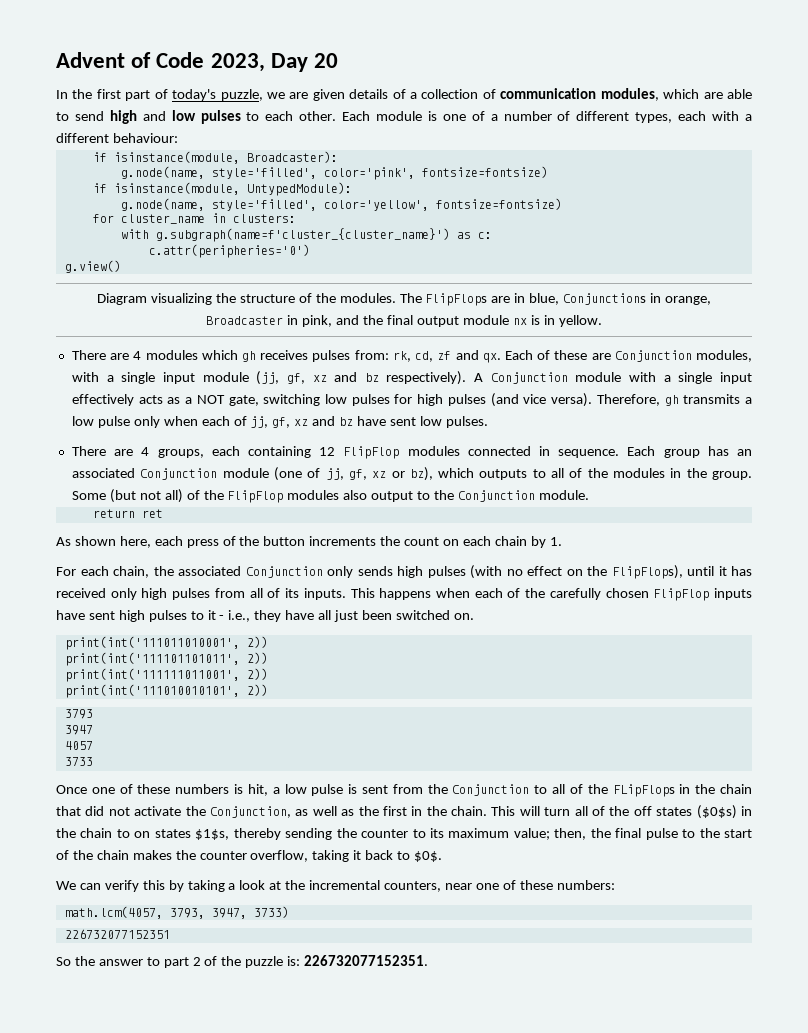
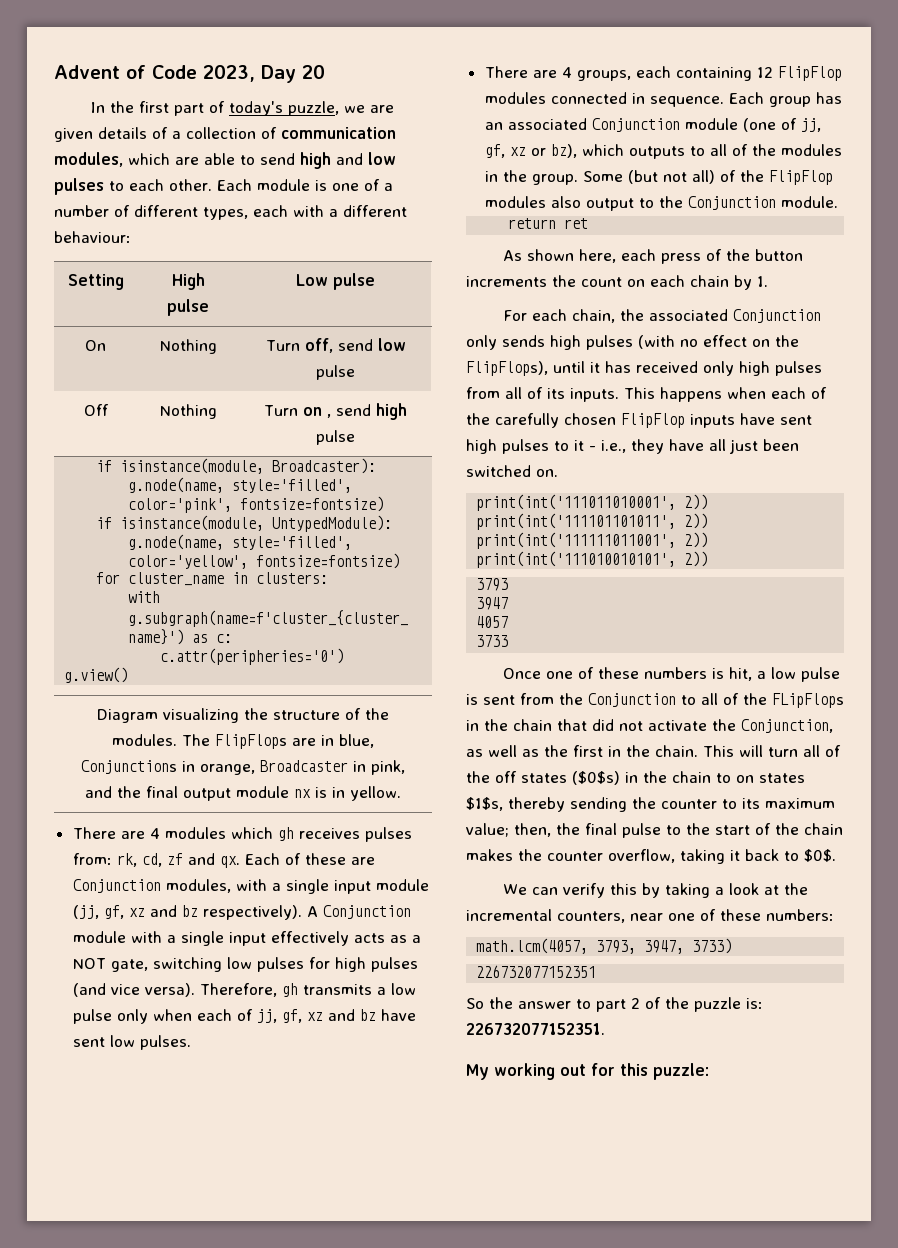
(178, 138) none -> [67,274,124,290] [171,273,205,290] [167,299,209,316] [296,273,375,290] [85,340,106,351] [159,339,217,354] [265,338,406,353] [316,365,355,380] [83,404,109,416] [159,404,217,419] [264,403,407,420] [316,430,355,445] // Setting | High pulse | Low pulse // On | Nothing | Turn off, send low pulse // Off | Nothing | Turn on , send high pulse
(429, 960) none -> [466,1063,709,1080] // My working out for this puzzle:

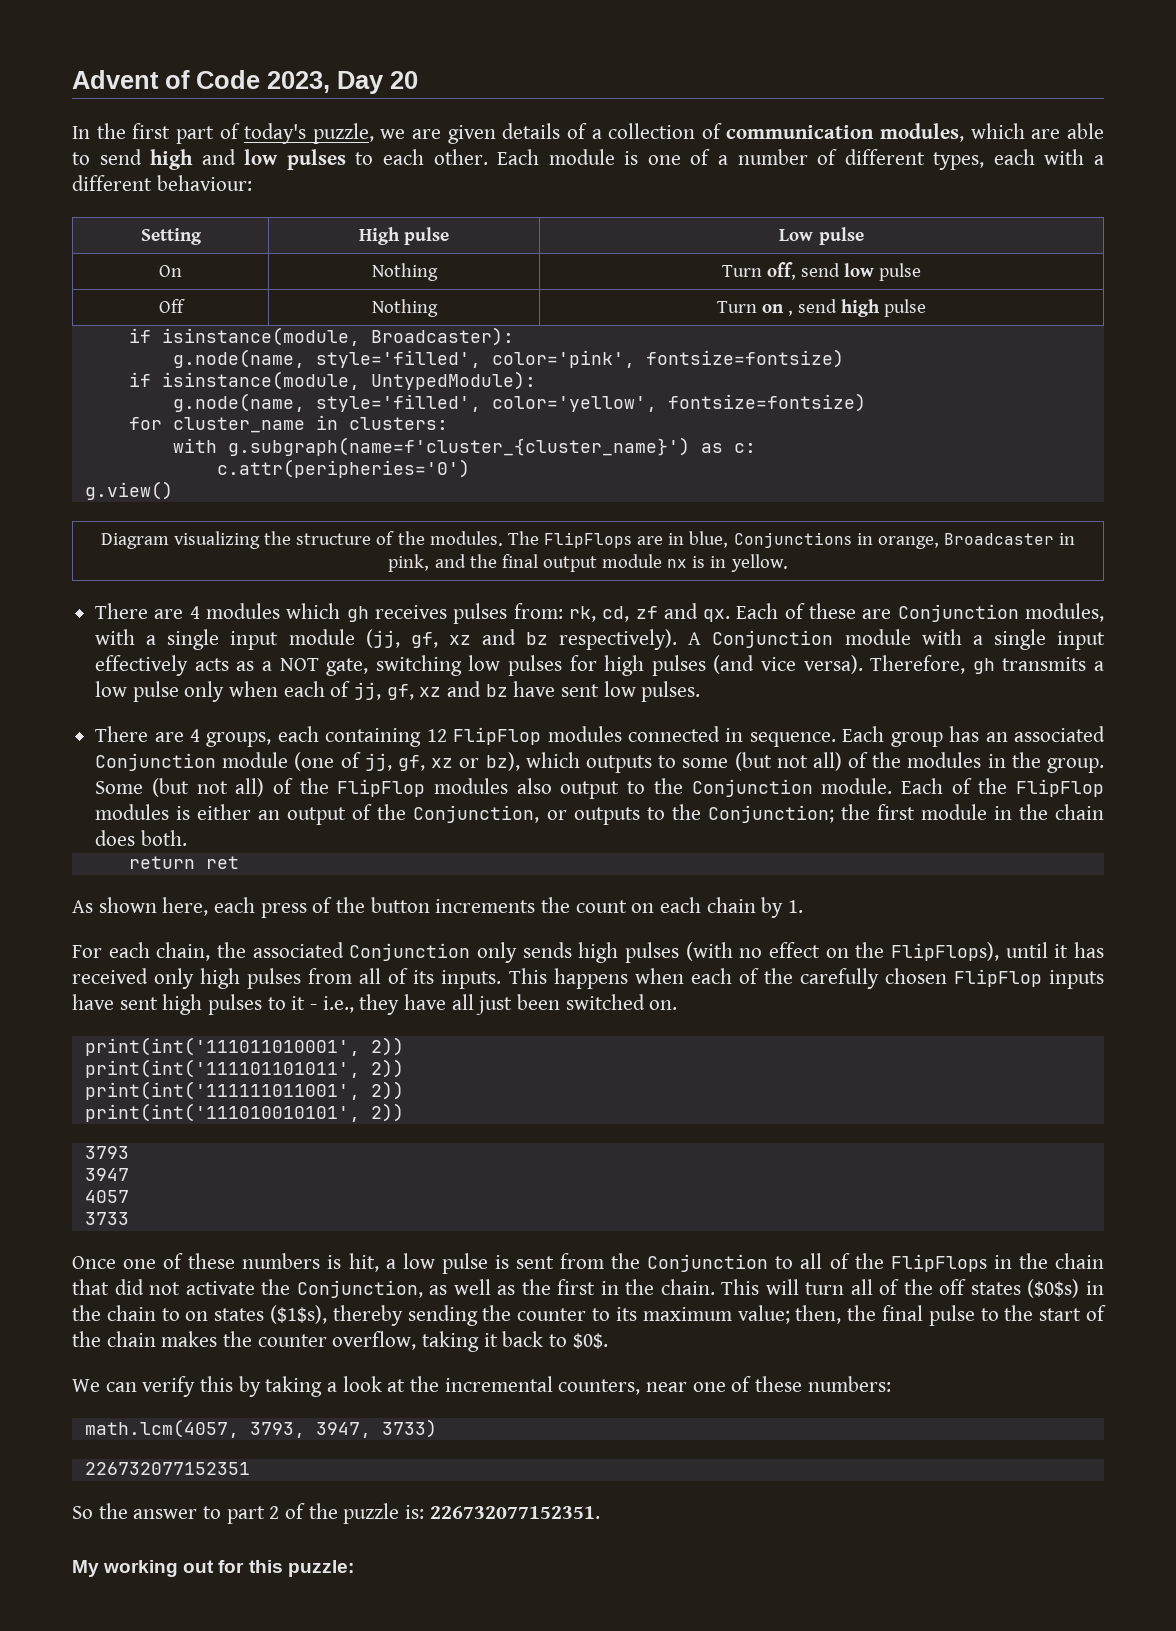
[709,144,727,156] all -> [682,752,842,771] some (but not all)
(838, 202) none -> [900,778,1105,797] [95,804,1104,825] [95,830,187,846] Each of the FlipFlop modules is either an output of the Conjunction, or outputs to the Conjunction; the first module in the chain does both.
[772,693,844,708] FLipFlops -> [890,1254,987,1272] FlipFlops
[466,797,503,811] $1$s, -> [270,1305,328,1324] ($1$s),

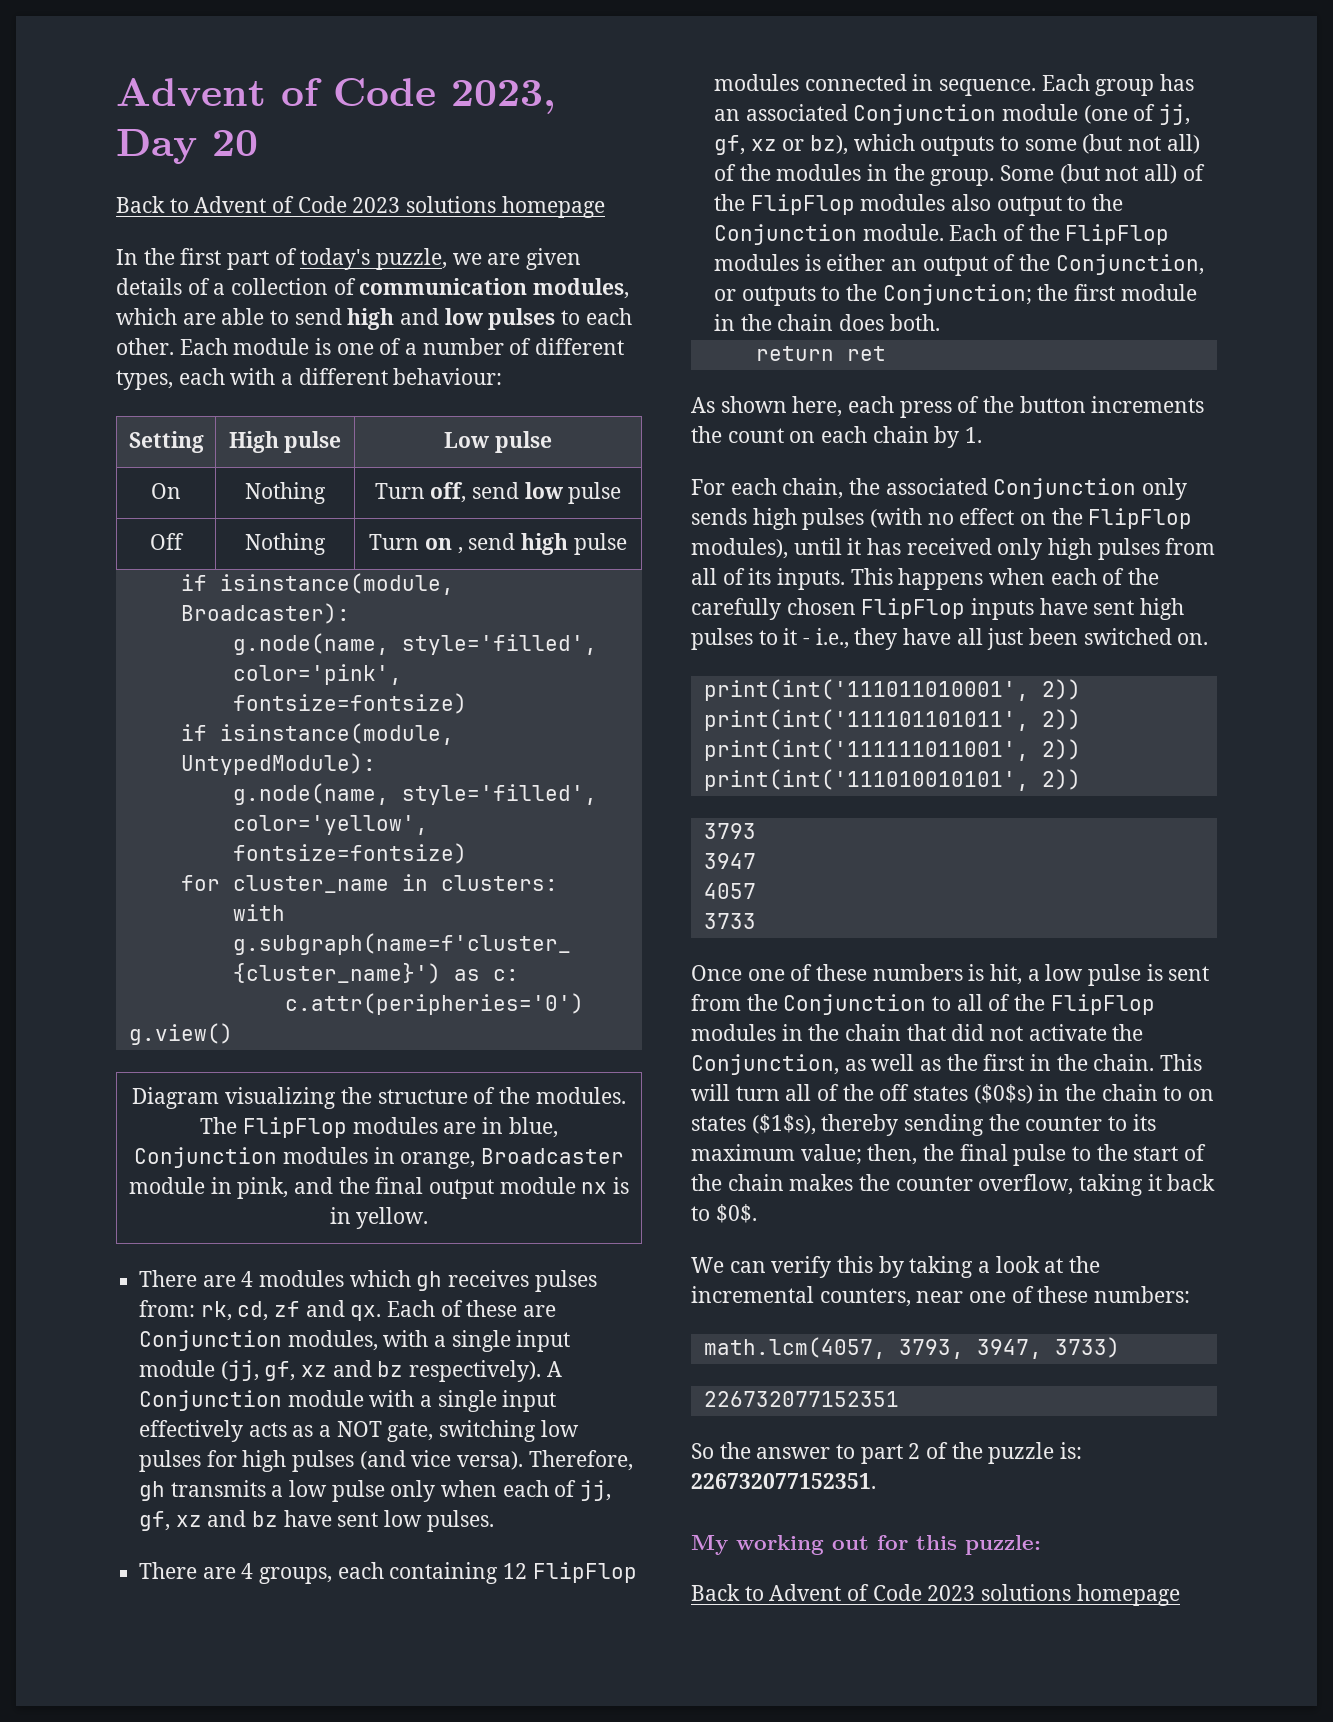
(418, 80) none -> [116,196,605,218] // Back to Advent of Code 2023 solutions homepage
[544,532,632,548] FlipFlops -> [242,1117,438,1138] FlipFlop modules
[733,532,852,548] Conjunctions -> [134,1147,368,1168] Conjunction modules
(1054, 539) none -> [128,1177,205,1194] module
[890,942,999,961] FlipFlops), -> [1088,508,1193,529] [691,538,788,559] FlipFlop modules),
[890,1254,987,1272] FlipFlops -> [1050,994,1155,1015] [691,1024,776,1041] FlipFlop modules
(354, 1568) none -> [691,1584,1180,1606] // Back to Advent of Code 2023 solutions homepage

